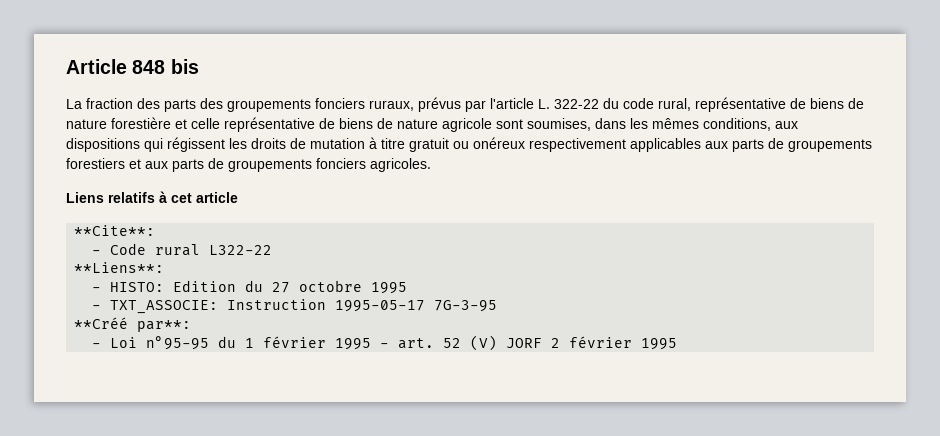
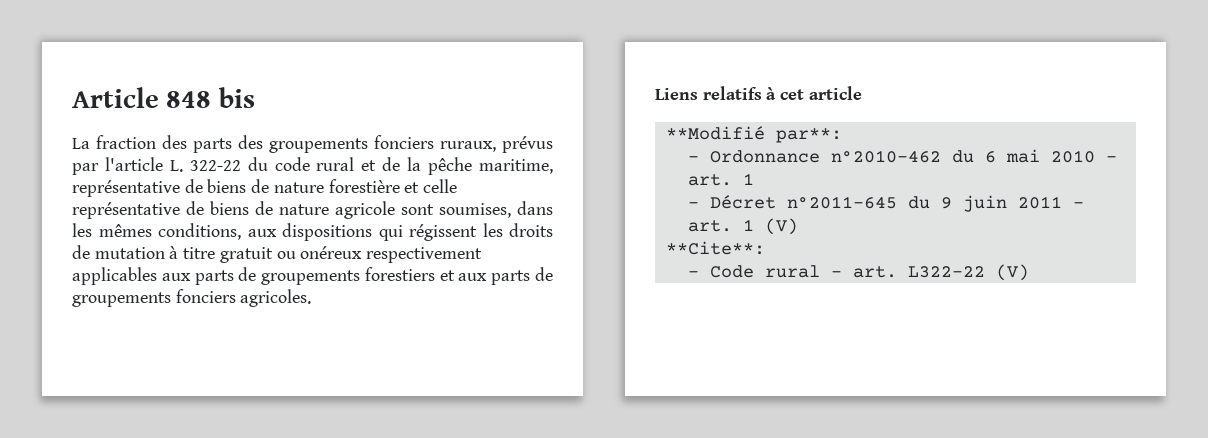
[658,98,691,111] rural, -> [316,157,554,175] rural et de la pêche maritime,
[74,225,156,236] [92,243,273,256] [74,262,165,273] [92,280,408,294] [92,299,498,314] [74,317,192,332] [92,335,678,351] **Cite**: // - Code rural L322-22 // **Liens**: // - HISTO: Edition du 27 octobre 1995 // - TXT_ASSOCIE: Instruction 1995-05-17 7G-3-95 // **Créé par**: // - Loi n°95-95 du 1 février 1995 - art. 52 (V) JORF 2 février 1995 -> [665,126,842,143] [687,149,1117,163] [687,173,754,186] [687,195,1084,212] [687,218,798,235] [665,241,765,255] [687,264,1029,281] **Modifié par**: // - Ordonnance n°2010-462 du 6 mai 2010 - art. 1 // - Décret n°2011-645 du 9 juin 2011 - art. 1 (V) // **Cite**: // - Code rural - art. L322-22 (V)

